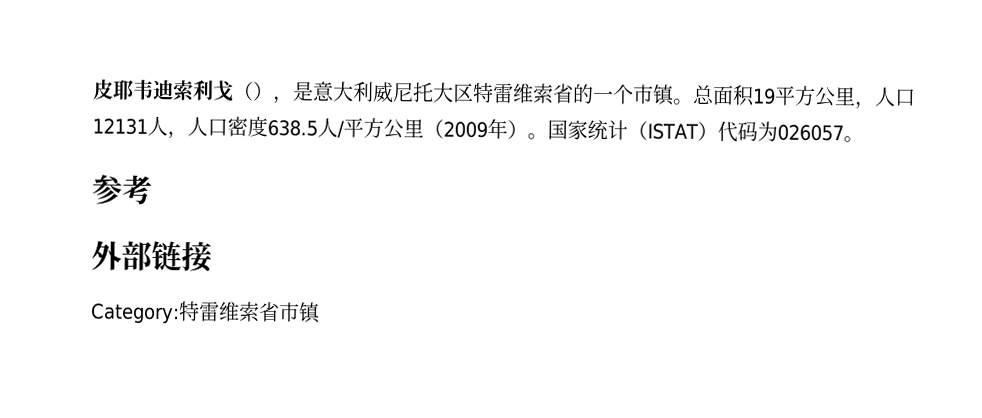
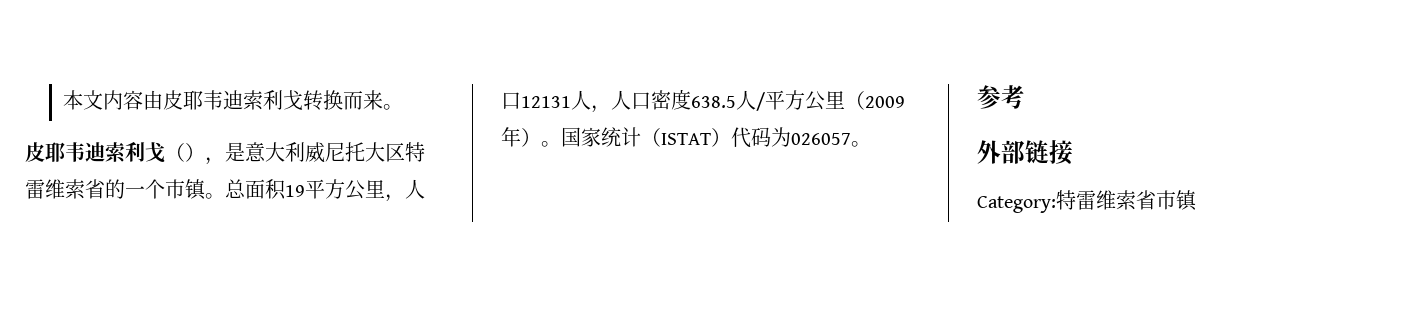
(92, 89) none -> [63,90,404,111] 本文内容由皮耶韦迪索利戈转换而来。 //

